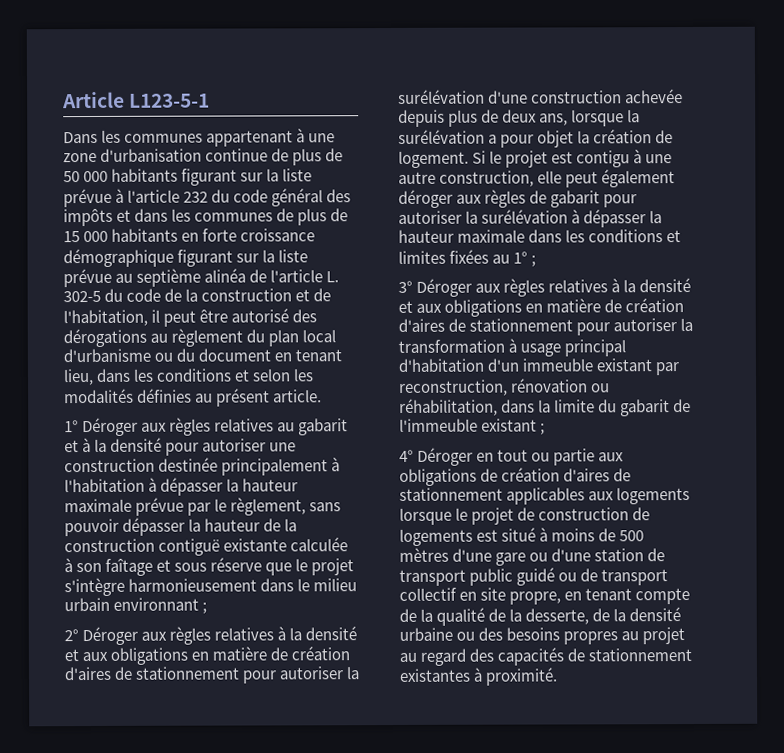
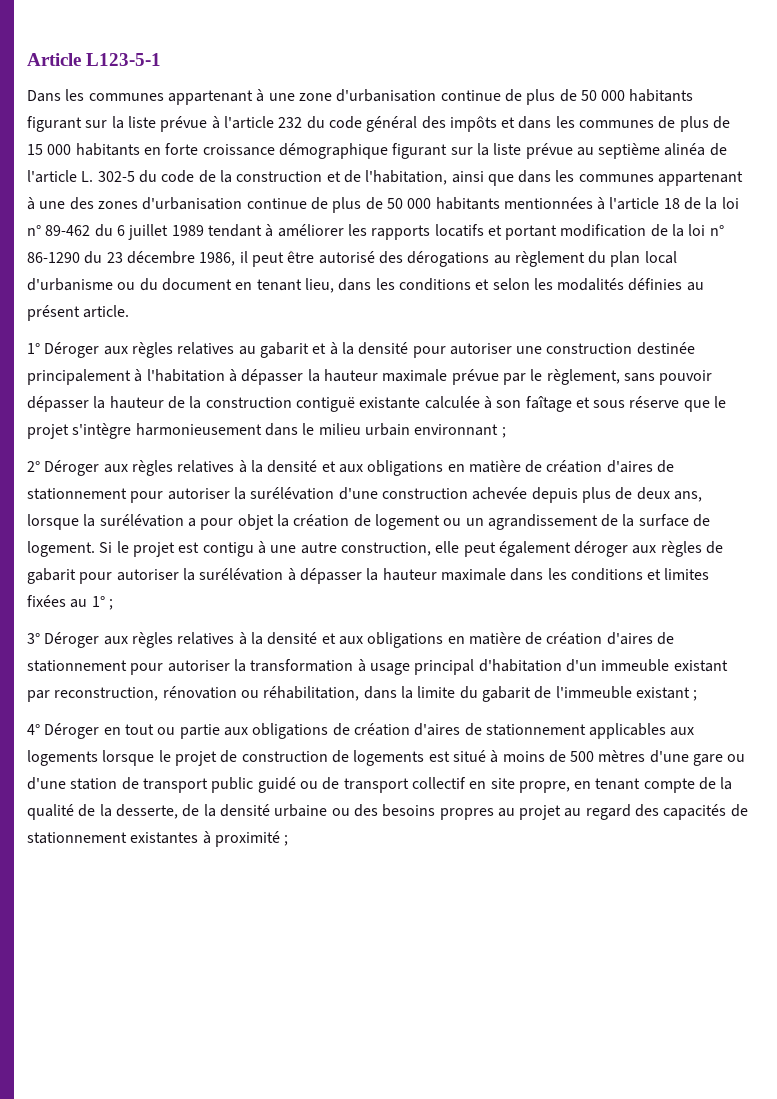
(148, 318) none -> [451,170,744,186] [27,197,739,213] [27,224,724,240] [27,251,236,266] ainsi que dans les communes appartenant à une des zones d'urbanisation continue de plus de 50 000 habitants mentionnées à l'article 18 de la loi n° 89-462 du 6 juillet 1989 tendant à améliorer les rapports locatifs et portant modification de la loi n° 86-1290 du 23 décembre 1986,
(674, 137) none -> [374,514,711,530] logement ou un agrandissement de la surface de
[485,667,559,686] proximité. -> [214,831,289,847] proximité ;

